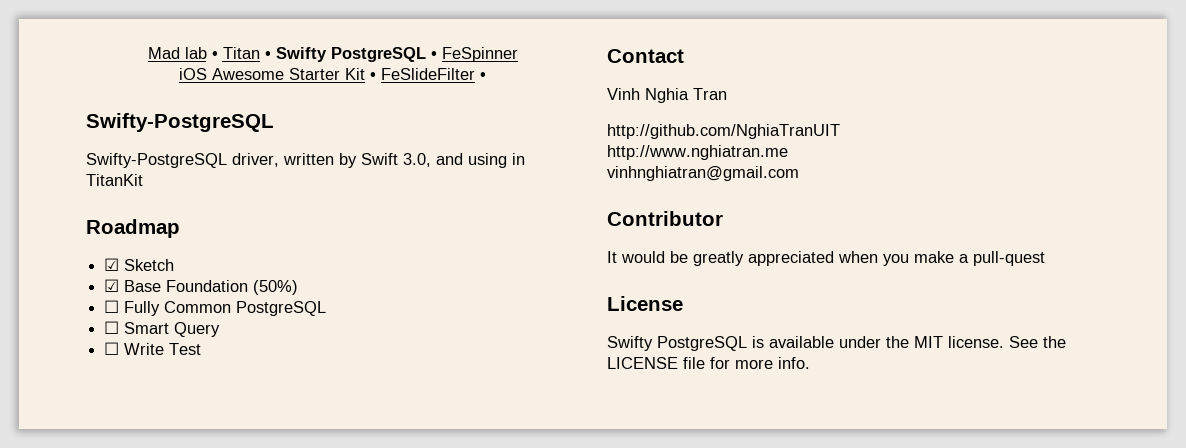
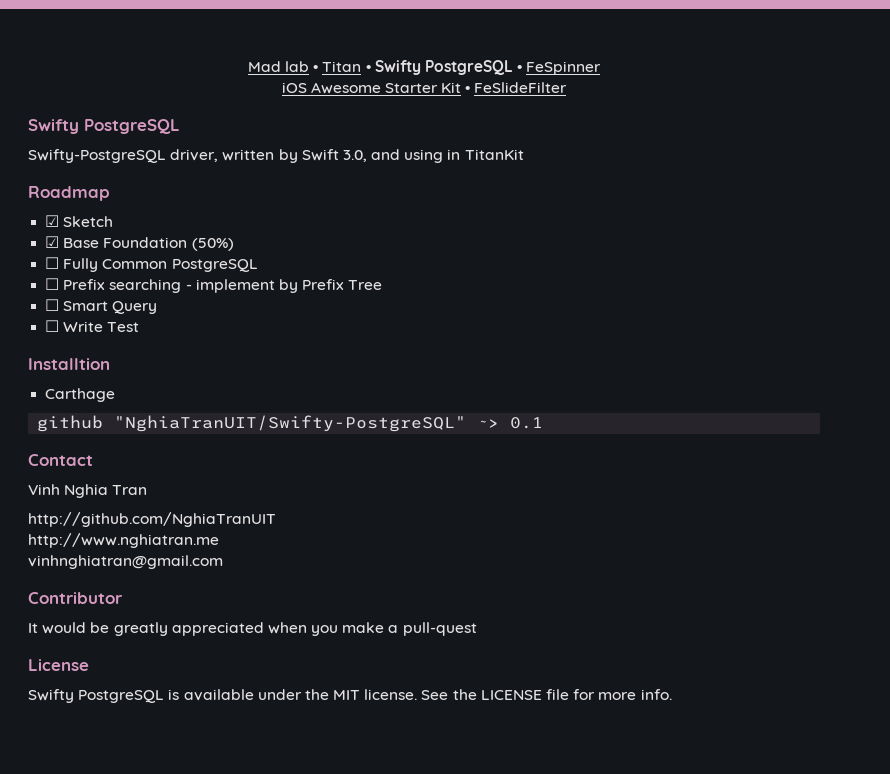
[480,72,486,80] [86,113,274,132] • // Swifty-PostgreSQL -> [28,119,180,134] // Swifty PostgreSQL
(327, 308) none -> [45,278,383,293] // ☐ Prefix searching - implement by Prefix Tree
(202, 349) none -> [28,358,110,370] [45,388,116,402] [37,415,544,432] // Installtion // Carthage // github "NghiaTranUIT/Swifty-PostgreSQL" ~> 0.1

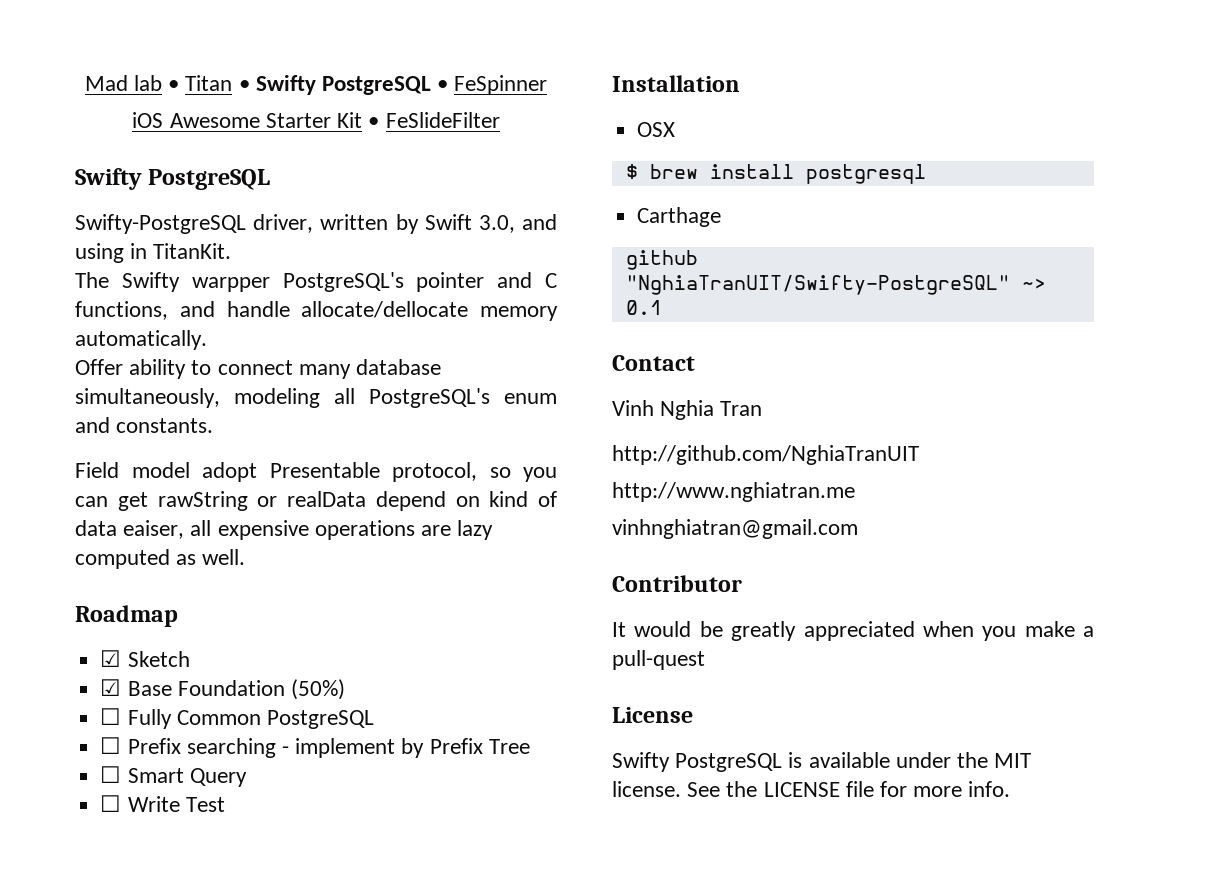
[464,149,524,160] TitanKit -> [153,243,232,259] [75,272,557,292] [75,301,558,321] [75,330,207,350] [75,359,442,379] [75,388,557,408] [75,417,214,433] [75,462,557,482] [75,491,557,511] [75,520,494,540] [75,549,246,569] TitanKit. // The Swifty warpper PostgreSQL's pointer and C functions, and handle allocate/dellocate memory automatically. // Offer ability to connect many database simultaneously, modeling all PostgreSQL's enum and constants. // Field model adopt Presentable protocol, so you can get rawString or realData depend on kind of data eaiser, all expensive operations are lazy computed as well.
[28,358,110,370] Installtion -> [612,75,740,92] [637,122,676,137] [625,164,926,184] Installation // OSX // $ brew install postgresql

